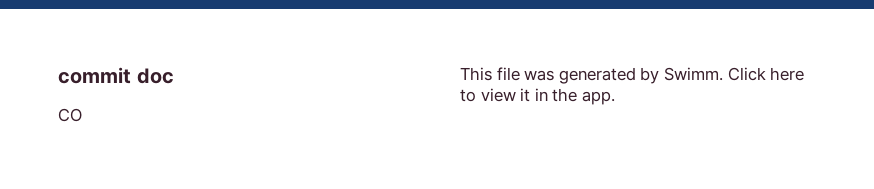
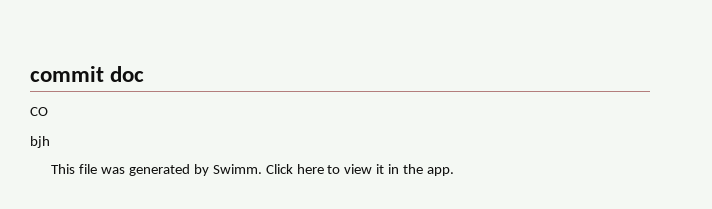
(82, 115) none -> [30,136,50,148] // bjh

